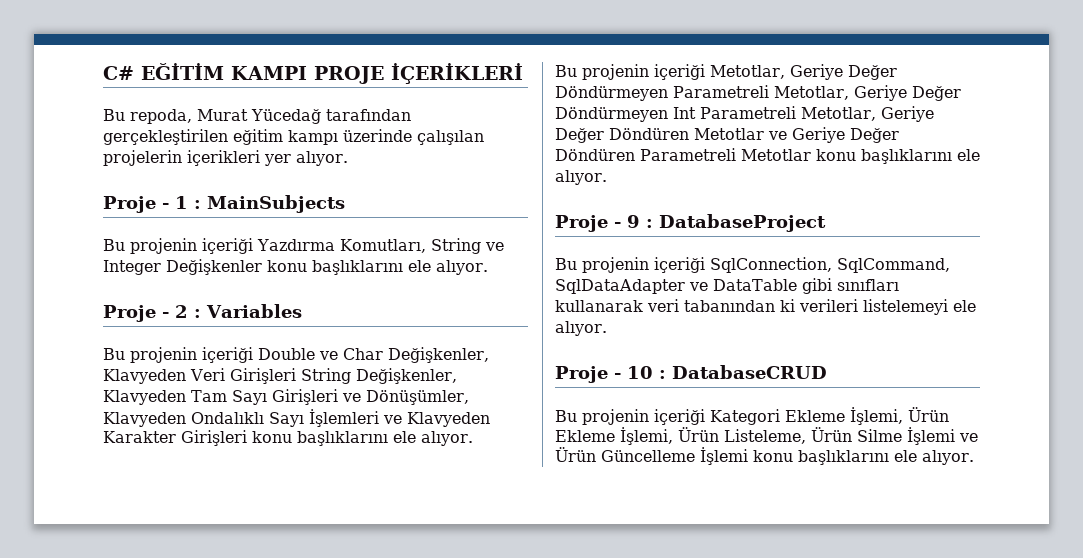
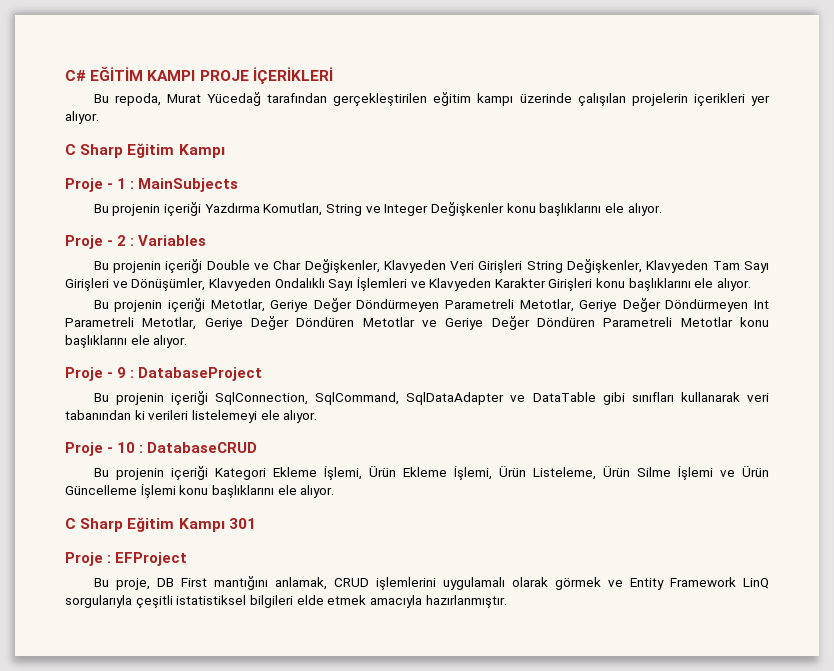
(348, 158) none -> [65,143,225,158] // C Sharp Eğitim Kampı
(974, 457) none -> [65,517,256,532] [65,552,188,566] [93,576,769,590] [65,595,507,608] // C Sharp Eğitim Kampı 301 // Proje : EFProject // Bu proje, DB First mantığını anlamak, CRUD işlemlerini uygulamalı olarak görmek ve Entity Framework LinQ sorgularıyla çeşitli istatistiksel bilgileri elde etmek amacıyla hazırlanmıştır.

